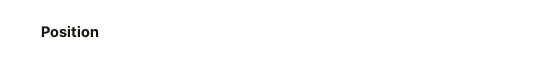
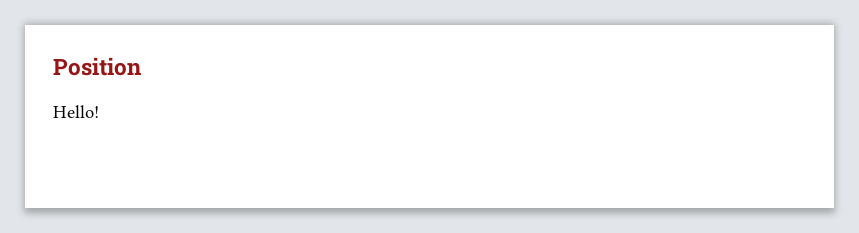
(99, 31) none -> [53,105,99,118] // Hello!

